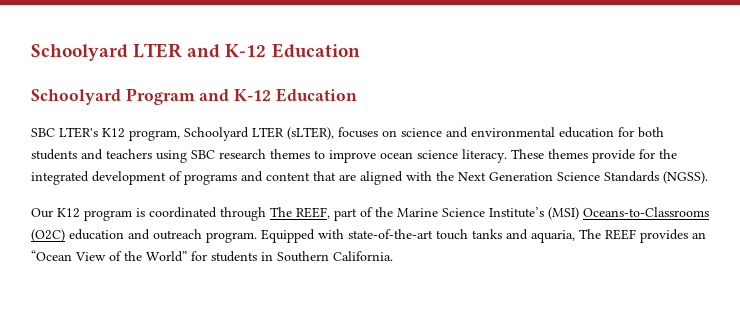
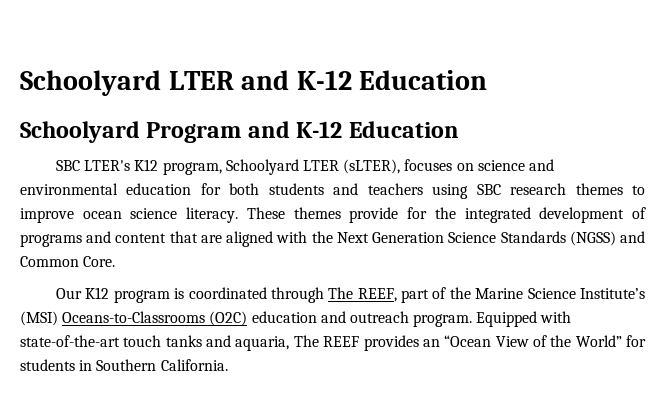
[663,171,708,184] (NGSS). -> [569,231,645,246] [20,256,116,267] (NGSS) and Common Core.

